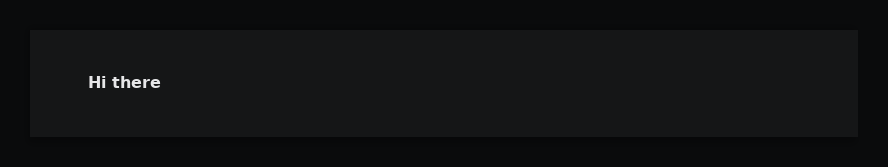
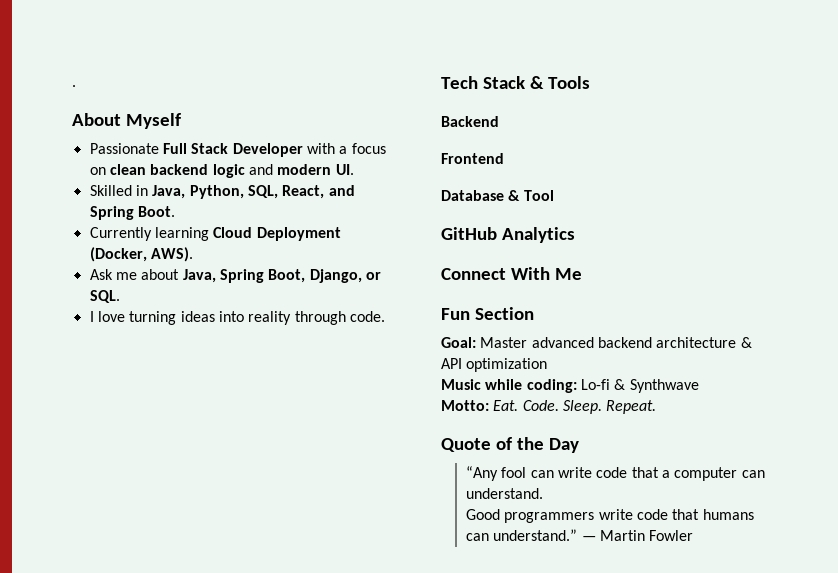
[88,76,161,88] Hi there -> [72,85,76,87] [72,113,181,129] [89,143,386,157] [89,164,354,178] [89,185,355,199] [89,206,175,220] [89,227,341,241] [89,247,193,262] [89,269,381,283] [89,290,120,303] [89,311,385,325] [441,76,590,89] [441,116,499,127] [441,153,504,164] [441,190,554,201] [441,227,575,243] [441,267,582,280] [441,307,534,320] [441,337,752,348] [441,358,548,372] [441,379,699,393] [441,400,657,414] [441,437,579,453] [466,466,765,481] [466,488,544,499] [466,509,754,523] [466,529,694,541] . // About Myself // Passionate Full Stack Developer with a focus on clean backend logic and modern UI. // Skilled in Java, Python, SQL, React, and Spring Boot. // Currently learning Cloud Deployment (Docker, AWS). // Ask me about Java, Spring Boot, Django, or SQL. // I love turning ideas into reality through code. // Tech Stack & Tools // Backend // Frontend // Database & Tool // GitHub Analytics // Connect With Me // Fun Section // Goal: Master advanced backend architecture & API optimization // Music while coding: Lo-fi & Synthwave // Motto: Eat. Code. Sleep. Repeat. // Quote of the Day // “Any fool can write code that a computer can understand. // Good programmers write code that humans can understand.” — Martin Fowler

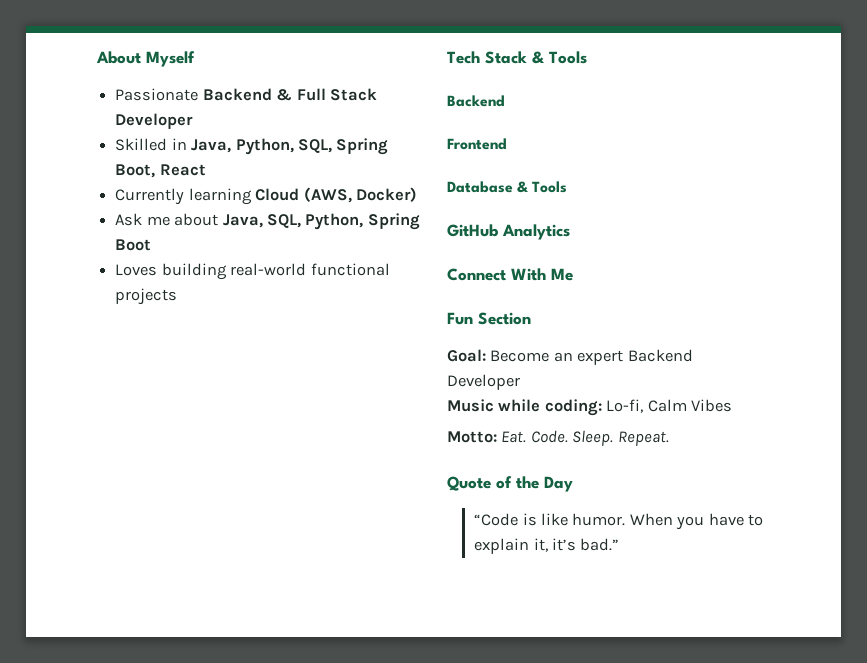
[72,85,76,87] . // -> (96, 57) none
(159, 148) none -> [202,88,293,101] Backend &
[306,143,386,154] [89,164,354,178] with a focus on clean backend logic and modern UI. -> (194, 121) none
[282,185,355,199] [89,206,175,220] React, and Spring Boot. -> [336,138,389,155] [115,164,206,178] Spring Boot, React
[256,227,341,241] [89,247,193,262] Deployment (Docker, AWS). -> [303,187,417,203] (AWS, Docker)
[219,269,381,283] [89,290,120,303] [89,311,385,325] Spring Boot, Django, or SQL. // I love turning ideas into reality through code. -> [266,213,420,230] [115,239,152,251] [115,263,390,280] [115,288,178,305] SQL, Python, Spring Boot // Loves building real-world functional projects
[523,190,554,201] Tool -> [532,181,568,193] Tools
[480,337,752,348] [441,358,548,372] Master advanced backend architecture & API optimization -> [490,349,693,365] [447,374,520,390] Become an expert Backend Developer
[580,379,699,393] Lo-fi & Synthwave -> [606,399,733,413] Lo-fi, Calm Vibes
[466,466,765,481] [466,488,544,499] [466,509,754,523] [466,529,694,541] “Any fool can write code that a computer can understand. // Good programmers write code that humans can understand.” — Martin Fowler -> [474,513,764,530] [474,538,620,554] “Code is like humor. When you have to explain it, it’s bad.”

